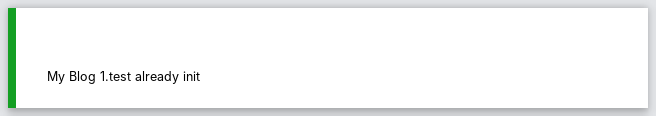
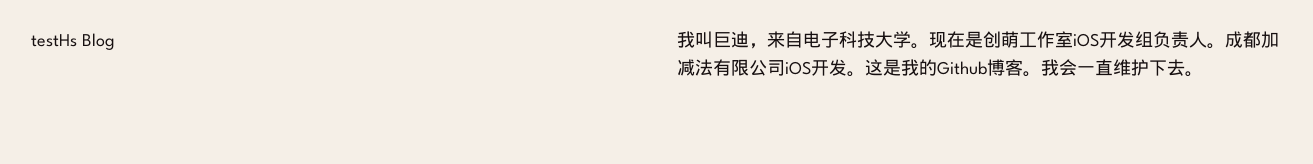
[47,71,65,84] My -> [31,34,77,47] testHs
[100,71,200,84] 1.test already init -> [677,31,1279,49] [677,59,1203,77] // 我叫巨迪，来自电子科技大学。现在是创萌工作室iOS开发组负责人。成都加减法有限公司iOS开发。这是我的Github博客。我会一直维护下去。

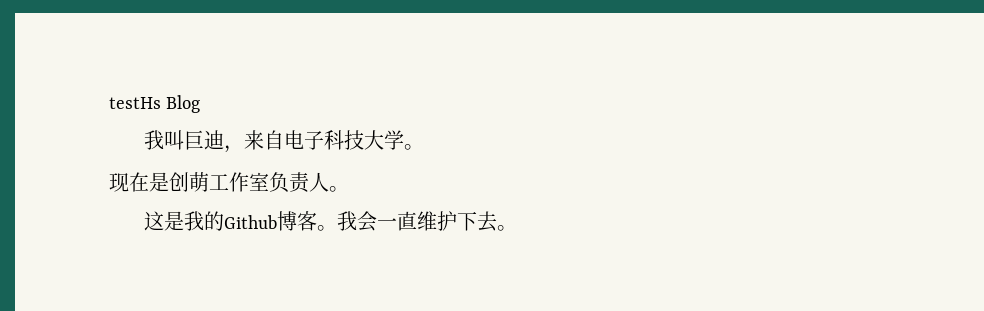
(929, 46) none -> (425, 147) //
[1073,31,1153,48] iOS开发组 -> (269, 181) none
[1225,31,1279,48] [677,59,865,77] 成都加减法有限公司iOS开发。 -> (349, 189) //

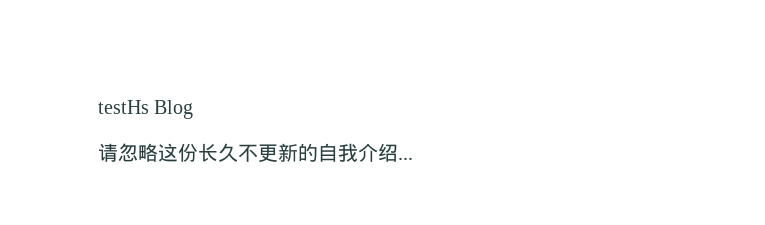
[144,130,425,153] [109,172,349,193] [144,211,518,232] 我叫巨迪，来自电子科技大学。 // 现在是创萌工作室负责人。 // 这是我的Github博客。我会一直维护下去。 -> [98,143,413,162] 请忽略这份长久不更新的自我介绍...

